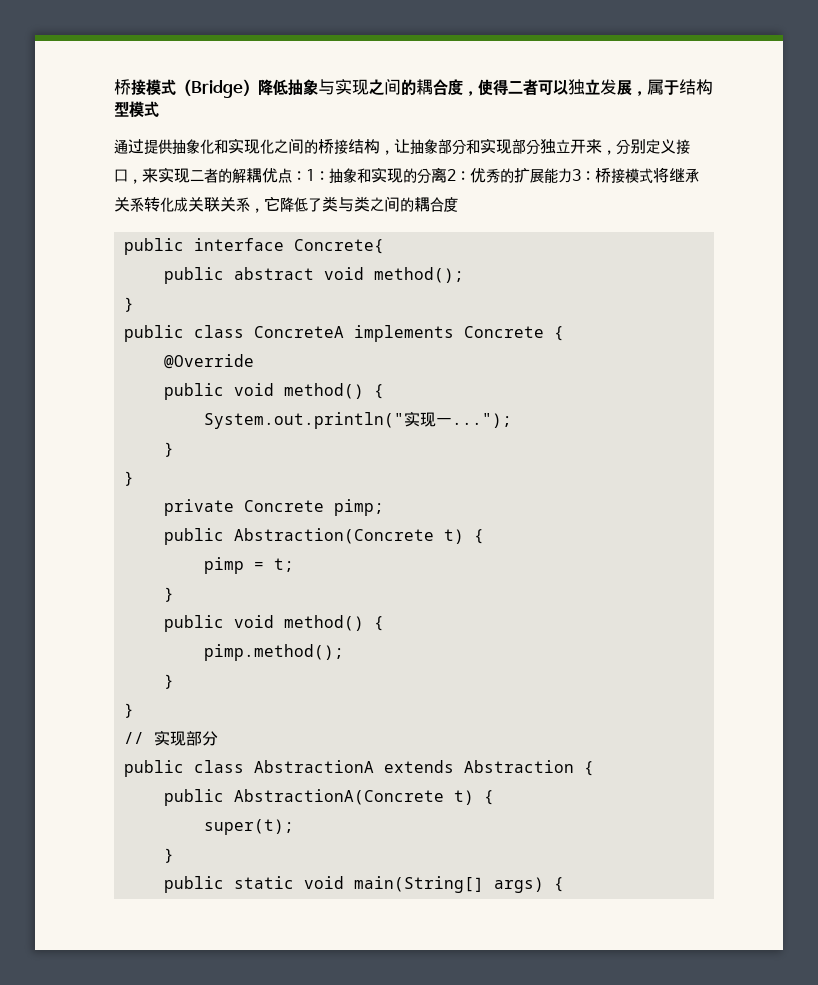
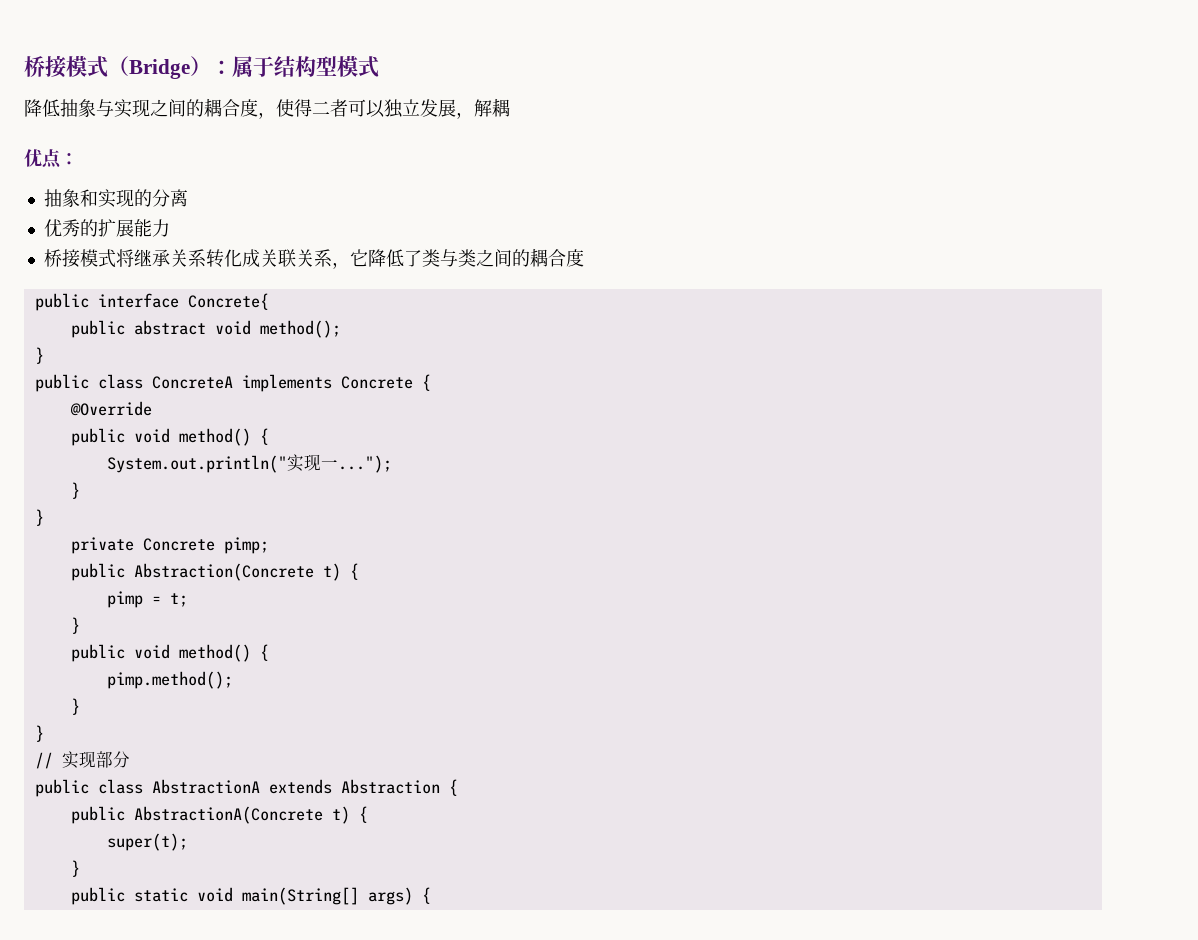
(258, 87) none -> [211,56,379,78] ：属于结构型模式 //
[647,79,713,95] [114,101,159,118] [114,138,690,155] [114,167,232,184] 属于结构型模式 // 通过提供抽象化和实现化之间的桥接结构，让抽象部分和实现部分独立开来，分别定义接口，来实现二者的 -> (474, 115) none
(262, 175) none -> (510, 107) //
[306,169,329,181] 1： -> (78, 159) //
[447,169,470,181] 2： -> (188, 198) //
[572,169,595,181] 3： -> (170, 228) //

